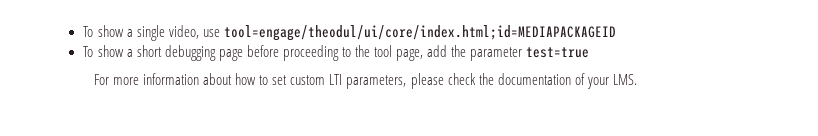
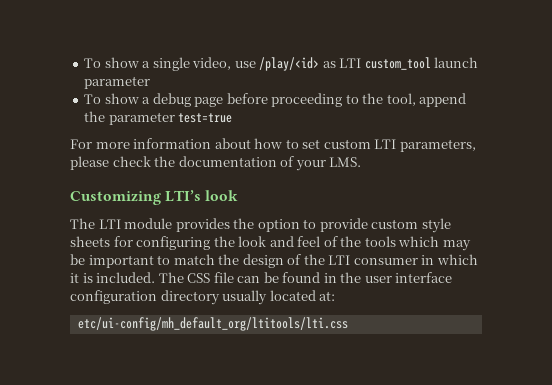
[223,25,616,41] [82,45,216,61] tool=engage/theodul/ui/core/index.html;id=MEDIAPACKAGEID // To show a short debugging -> [259,57,479,71] [84,76,151,89] [84,93,191,107] /play/<id> as LTI custom_tool launch parameter // To show a debug
[373,45,448,61] tool page, add -> [386,93,467,107] tool, append
(637, 79) none -> [70,190,239,205] [70,218,451,233] [70,236,471,251] [70,254,478,268] [70,272,453,283] [70,290,336,305] [77,317,348,331] // Customizing LTI’s look // The LTI module provides the option to provide custom style sheets for configuring the look and feel of the tools which may be important to match the design of the LTI consumer in which it is included. The CSS file can be found in the user interface configuration directory usually located at: // etc/ui-config/mh_default_org/ltitools/lti.css

